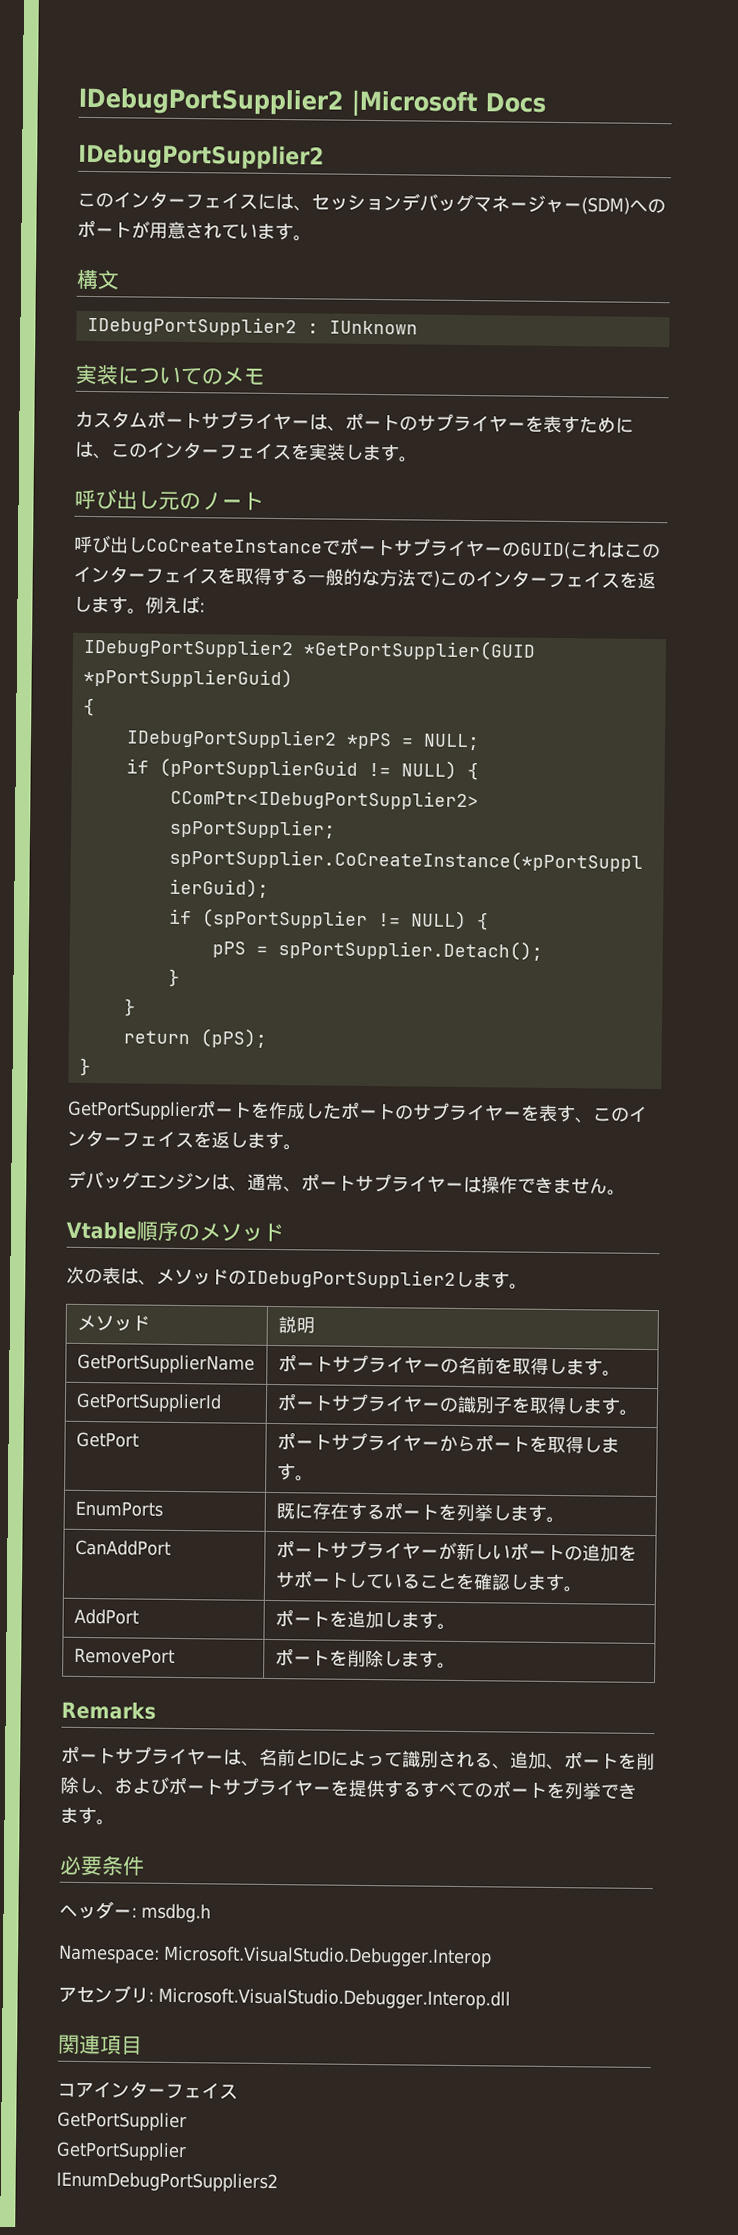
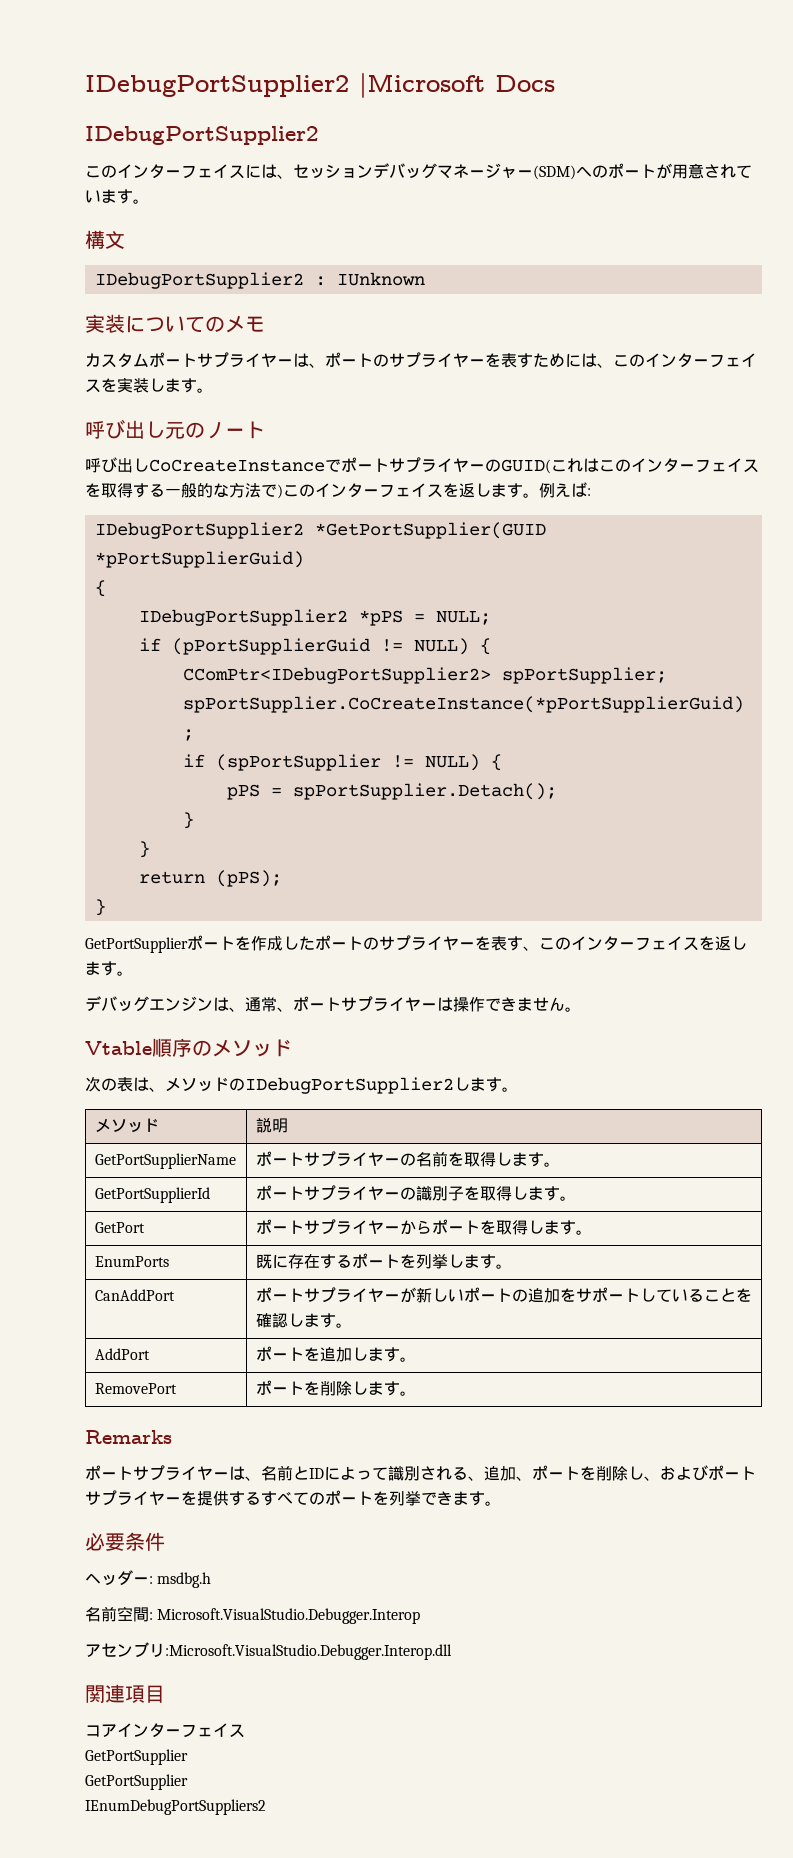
[58,1944,160,1964] Namespace: -> [85,1606,153,1622] 名前空間:
[148,1987,511,2010] : Microsoft.VisualStudio.Debugger.Interop.dll -> [165,1644,452,1660] :Microsoft.VisualStudio.Debugger.Interop.dll

